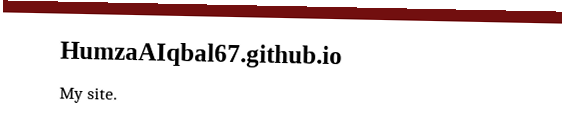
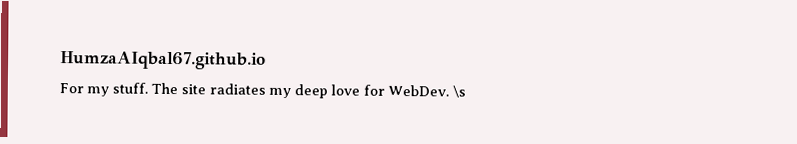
[59,87,118,104] My site. -> [59,82,466,99] For my stuff. The site radiates my deep love for WebDev. \s

